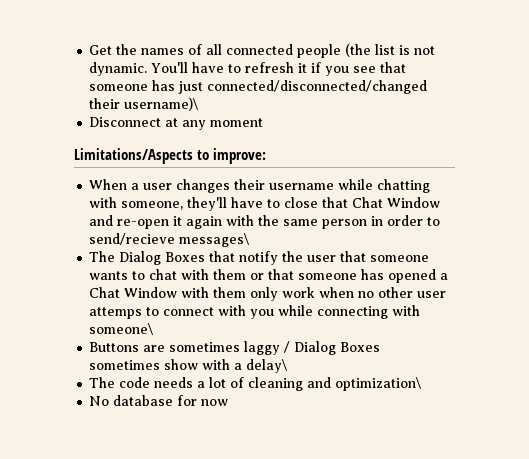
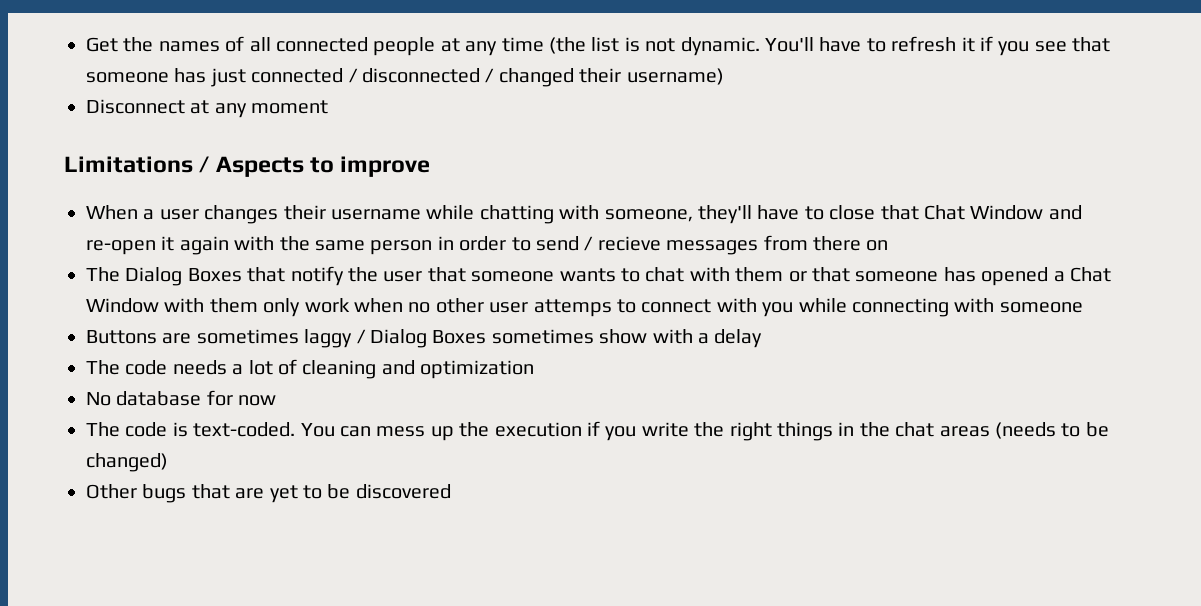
(342, 51) none -> [440,37,544,56] at any time
[207,80,428,94] [89,97,200,111] connected/disconnected/changed their username)\ -> [251,68,724,87] connected / disconnected / changed their username)
[74,148,267,164] Limitations/Aspects to improve: -> [64,156,431,177] Limitations / Aspects to improve
[89,233,251,247] send/recieve messages\ -> [535,235,889,255] send / recieve messages from there on
[89,323,155,335] someone\ -> [999,302,1083,313] someone
[246,359,289,373] delay\ -> [714,329,763,348] delay
[335,377,423,391] optimization\ -> [420,360,535,379] optimization
(229, 402) none -> [86,421,1109,441] [86,453,168,472] [86,484,451,503] // The code is text-coded. You can mess up the execution if you write the right things in the chat areas (needs to be changed) // Other bugs that are yet to be discovered

